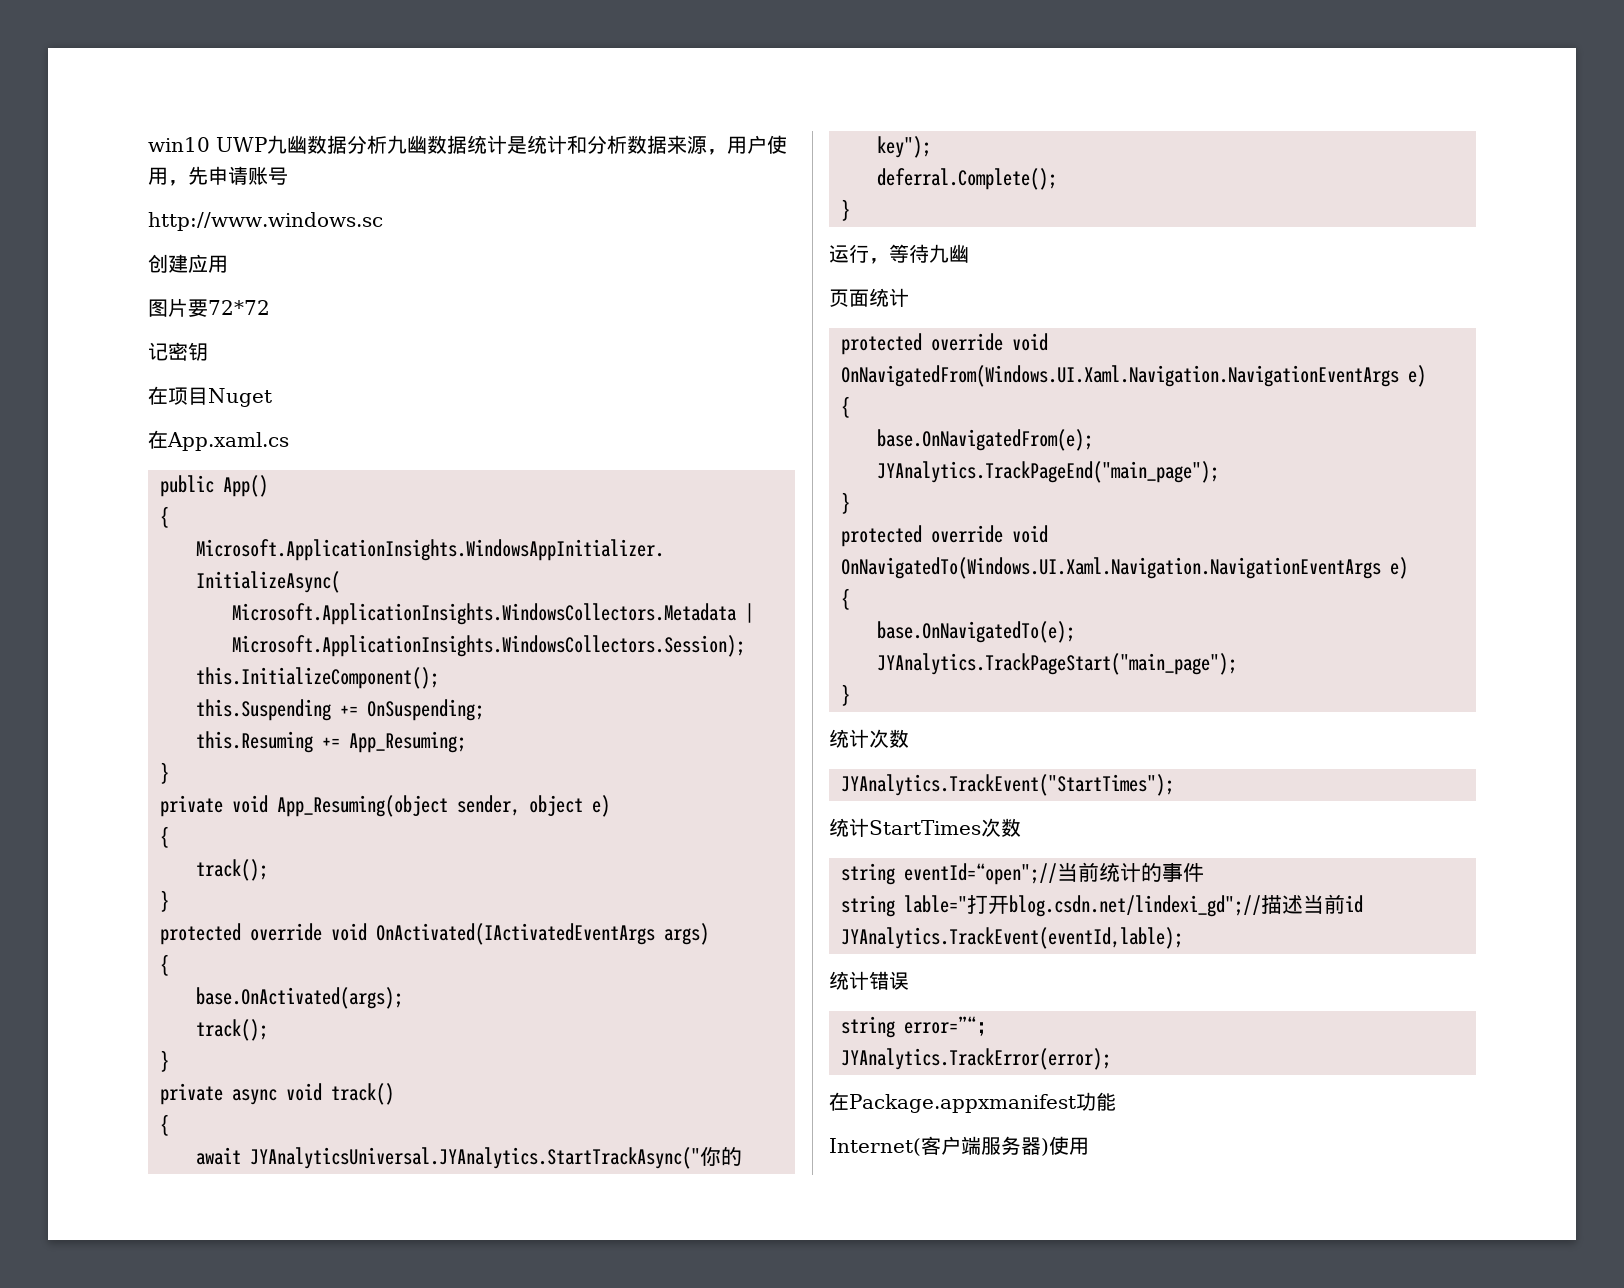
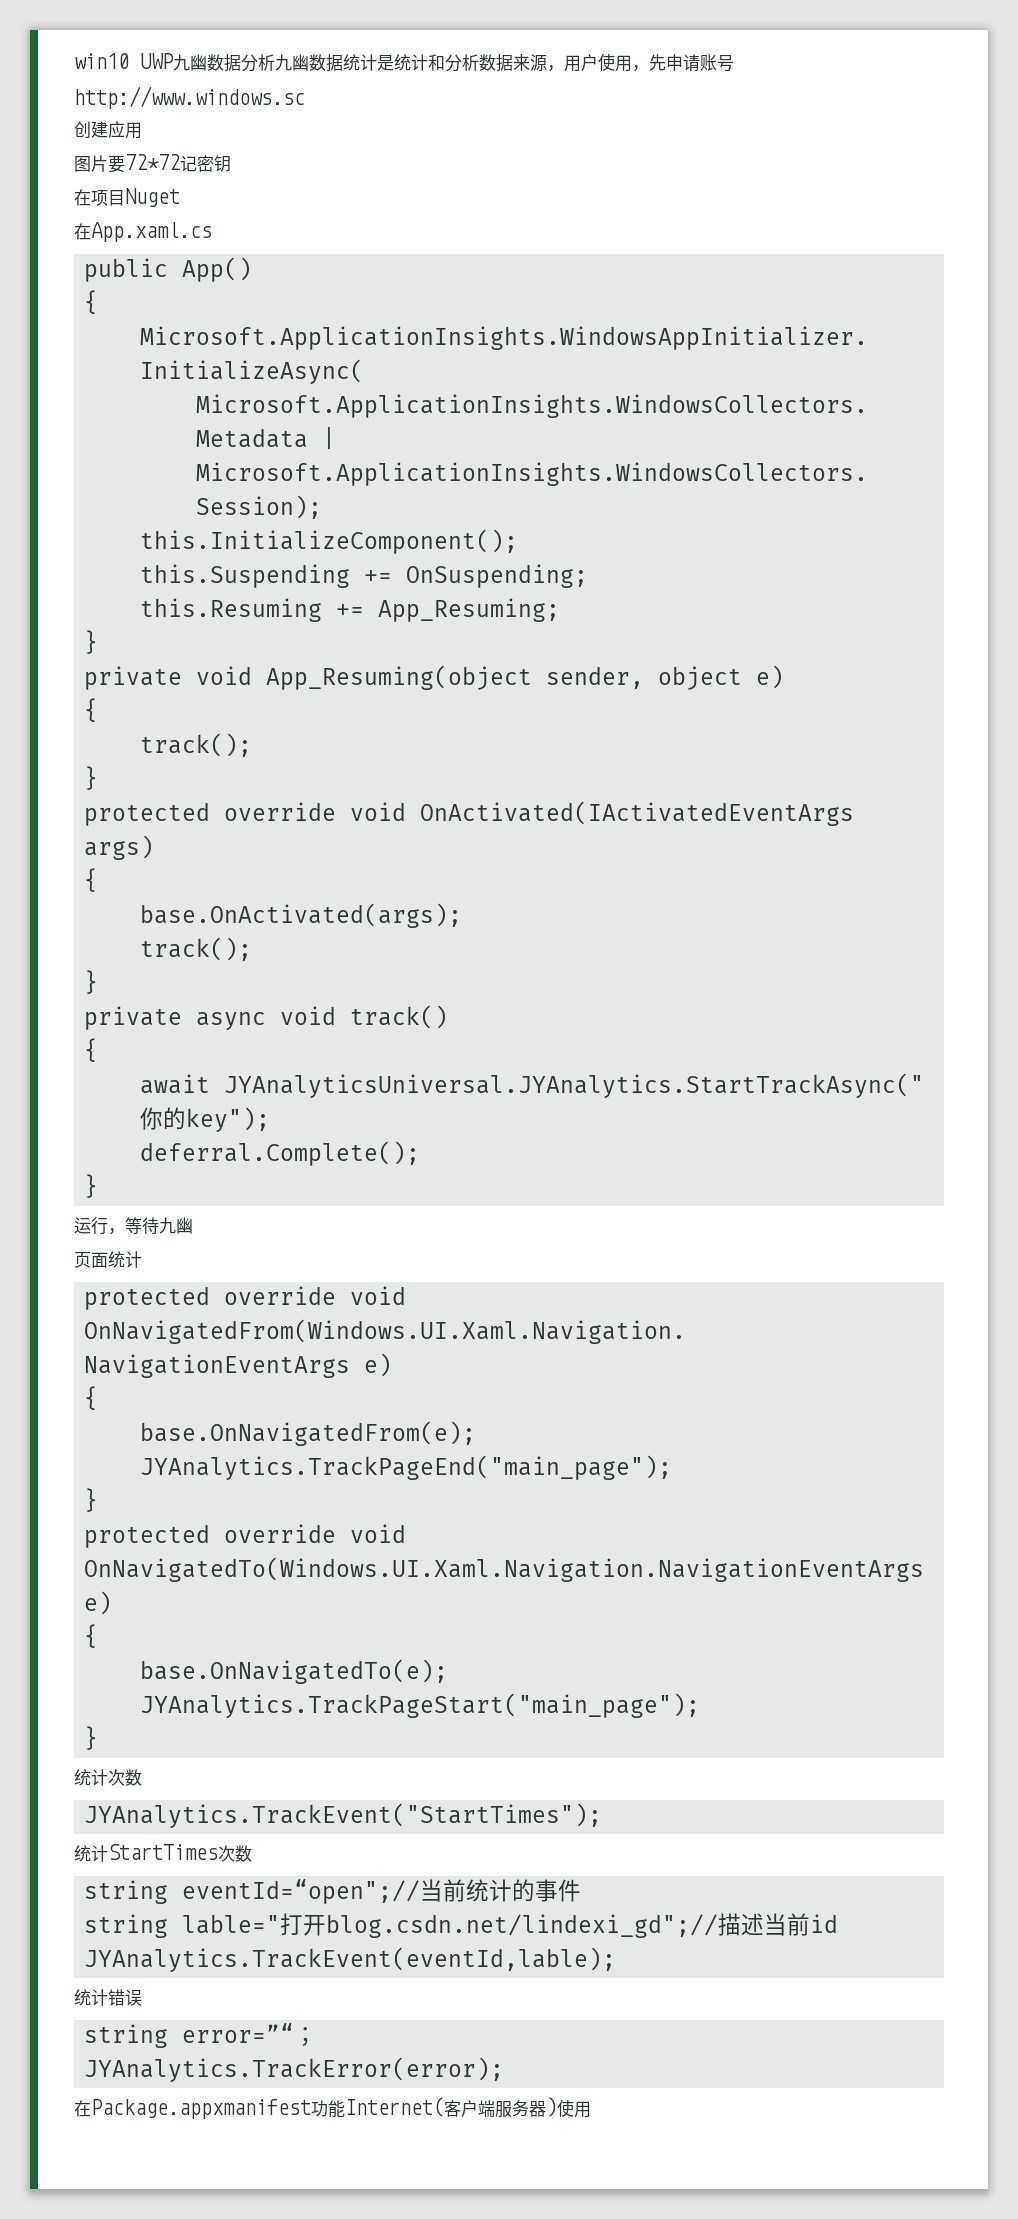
(270, 307) // -> (180, 162) none
(1116, 1101) // -> (345, 2109) none

